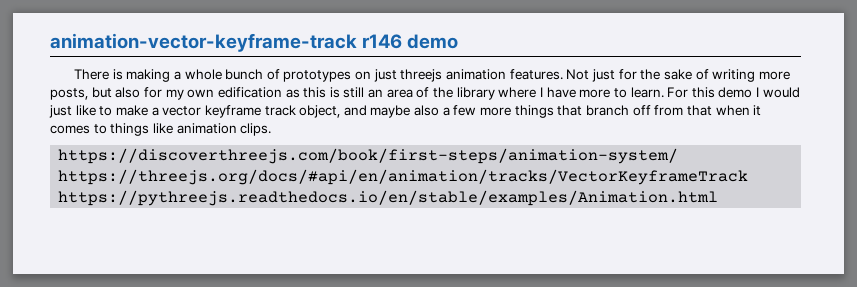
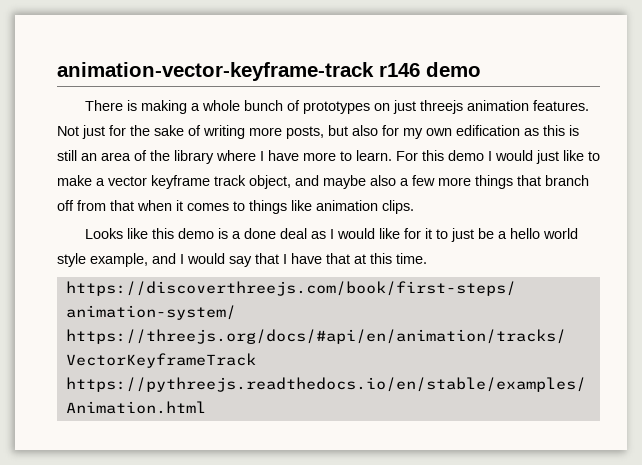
(272, 129) none -> [85,228,579,242] [57,253,427,267] // Looks like this demo is a done deal as I would like for it to just be a hello world style example, and I would say that I have that at this time.

